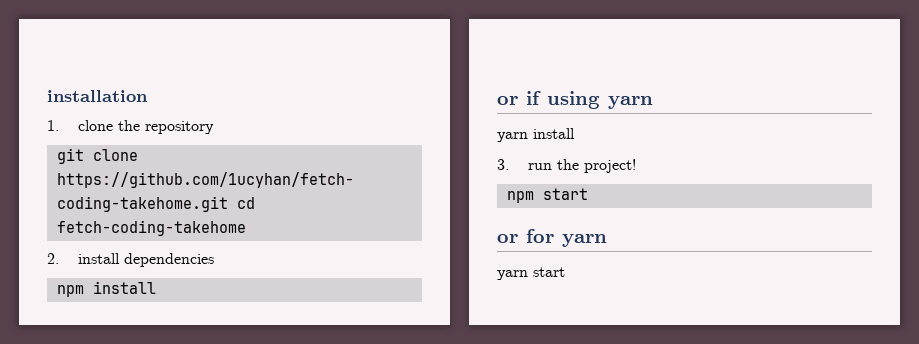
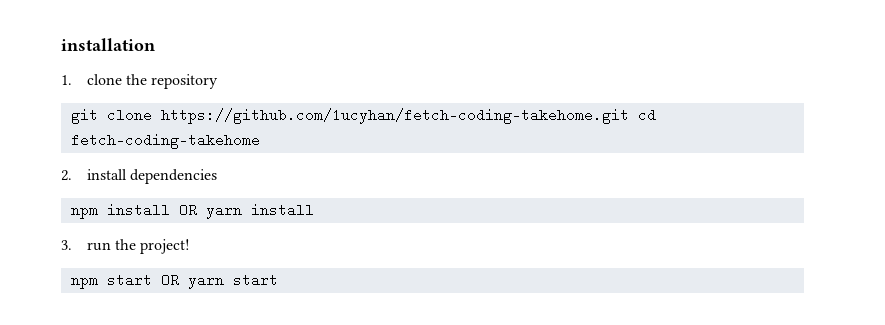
[497,91,653,109] // or if using yarn // -> [178,203,197,217] OR
[497,229,607,247] // or for yarn // -> [160,273,179,287] OR

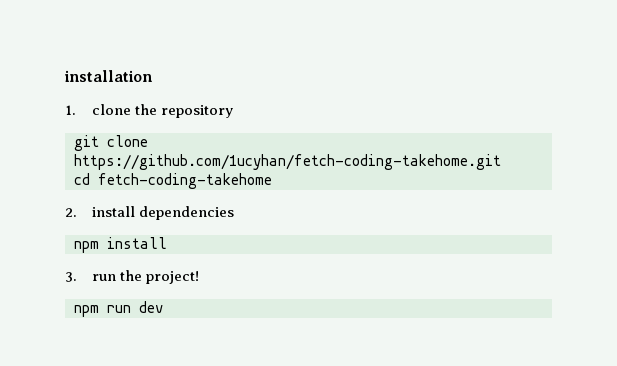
(629, 116) none -> (501, 162) //
[178,203,314,219] OR yarn install -> (167, 243) none
[106,273,278,289] start OR yarn start -> [107,301,163,313] run dev

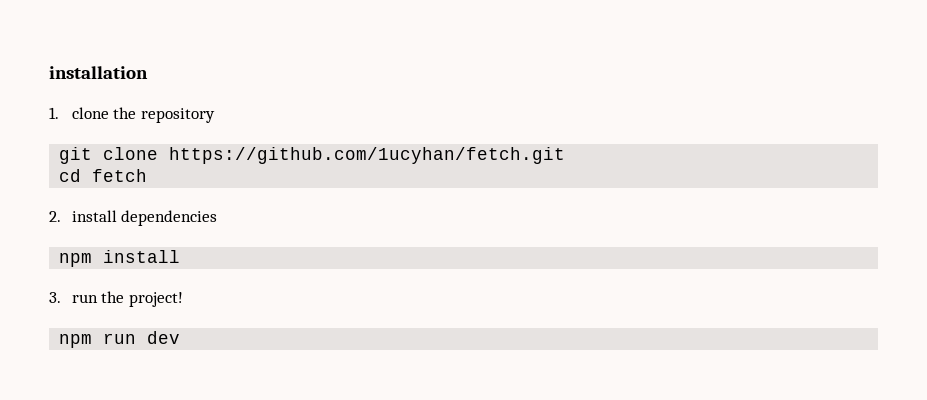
[74,154,501,170] https://github.com/1ucyhan/fetch-coding-takehome.git -> [169,147,566,164] https://github.com/1ucyhan/fetch.git
[98,173,272,189] fetch-coding-takehome -> [92,169,148,182] fetch

